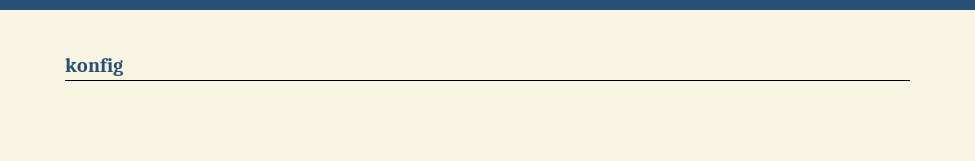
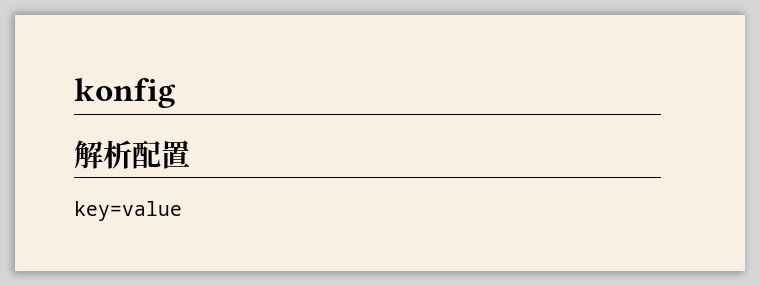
(123, 66) none -> [74,140,190,169] [74,201,182,221] // 解析配置 // key=value

